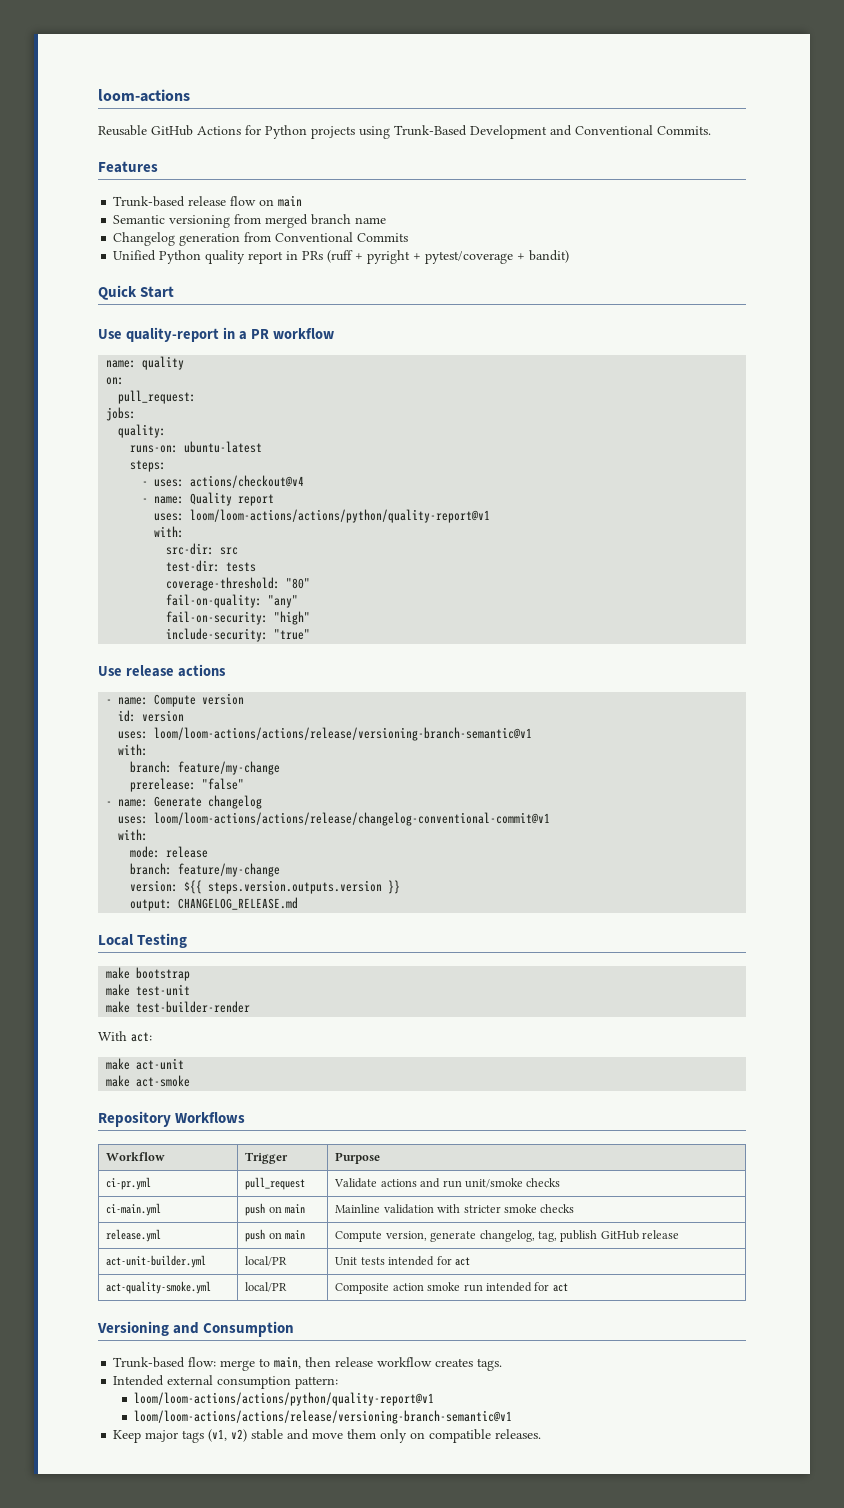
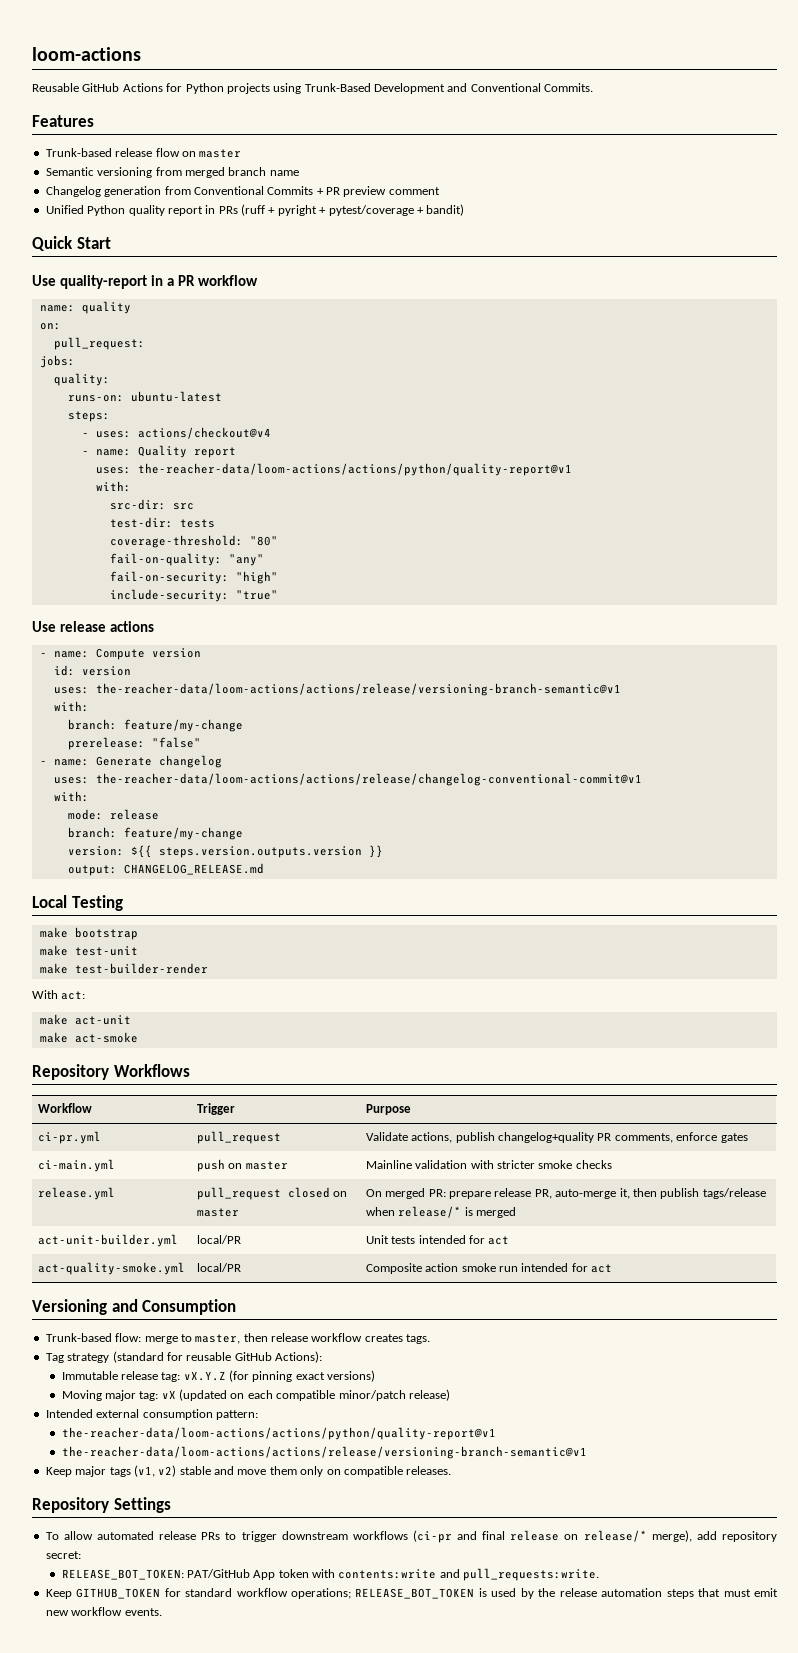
[278,195,303,207] main -> [199,149,242,158] master
(409, 237) none -> [316,186,440,197] + PR preview comment
[190,509,491,523] loom/loom-actions/actions/python/quality-report@v1 -> [137,463,572,476] the-reacher-data/loom-actions/actions/python/quality-report@v1
[154,727,533,741] loom/loom-actions/actions/release/versioning-branch-semantic@v1 -> [95,683,621,696] the-reacher-data/loom-actions/actions/release/versioning-branch-semantic@v1
[154,812,551,826] loom/loom-actions/actions/release/changelog-conventional-commit@v1 -> [95,773,642,786] the-reacher-data/loom-actions/actions/release/changelog-conventional-commit@v1
[380,1178,561,1188] actions and run unit/smoke checks -> [411,1132,748,1143] actions, publish changelog+quality PR comments, enforce gates
[285,1204,306,1214] main -> [245,1161,288,1170] master
[245,1229,306,1242] [335,1230,680,1242] push on main | Compute version, generate changelog, tag, publish GitHub release -> [196,1187,348,1200] [196,1208,239,1217] [365,1188,766,1199] [365,1206,516,1218] pull_request closed on master | On merged PR: prepare release PR, auto-merge it, then publish tags/release when release/* is merged
[274,1356,302,1369] main, -> [195,1334,241,1344] master,
(503, 1364) none -> [45,1351,322,1363] [61,1370,376,1382] [61,1389,450,1401] // Tag strategy (standard for reusable GitHub Actions): // Immutable release tag: vX.Y.Z (for pinning exact versions) // Moving major tag: vX (updated on each compatible minor/patch release)
[134,1392,435,1406] [134,1410,513,1424] loom/loom-actions/actions/python/quality-report@v1 // loom/loom-actions/actions/release/versioning-branch-semantic@v1 -> [61,1427,496,1440] [61,1446,587,1459] the-reacher-data/loom-actions/actions/python/quality-report@v1 // the-reacher-data/loom-actions/actions/release/versioning-branch-semantic@v1
(542, 1434) none -> [32,1497,171,1513] [45,1530,777,1543] [45,1551,81,1559] [61,1568,600,1581] [45,1588,778,1599] [45,1607,162,1616] // Repository Settings // To allow automated release PRs to trigger downstream workflows (ci-pr and final release on release/* merge), add repository secret: // RELEASE_BOT_TOKEN: PAT/GitHub App token with contents:write and pull_requests:write. // Keep GITHUB_TOKEN for standard workflow operations; RELEASE_BOT_TOKEN is used by the release automation steps that must emit new workflow events.

